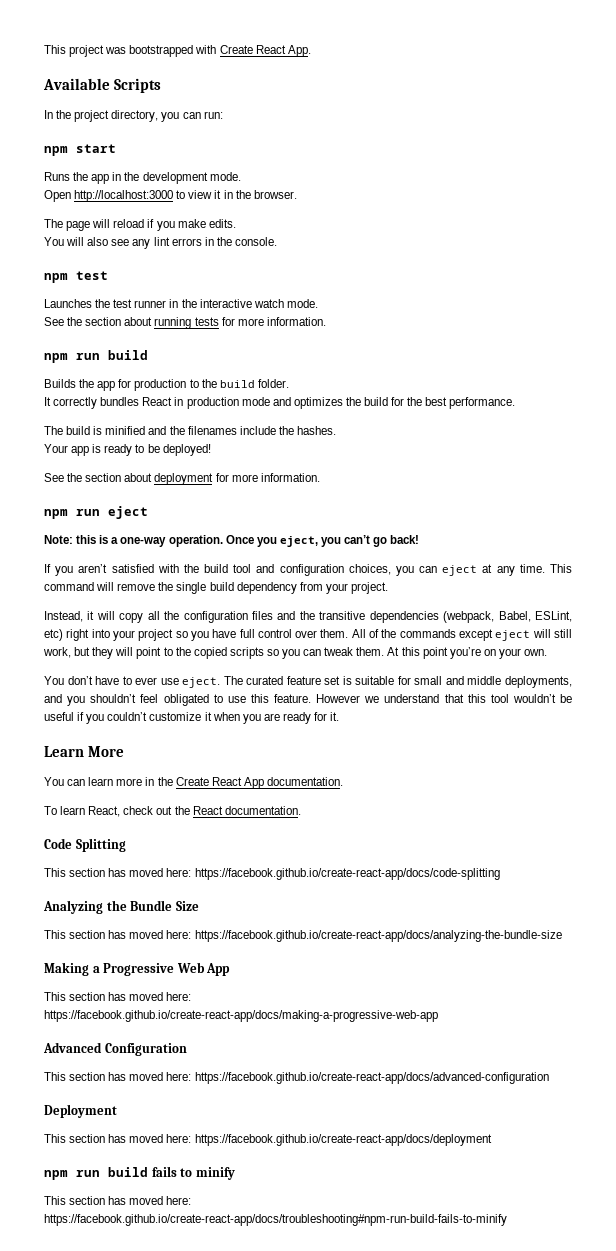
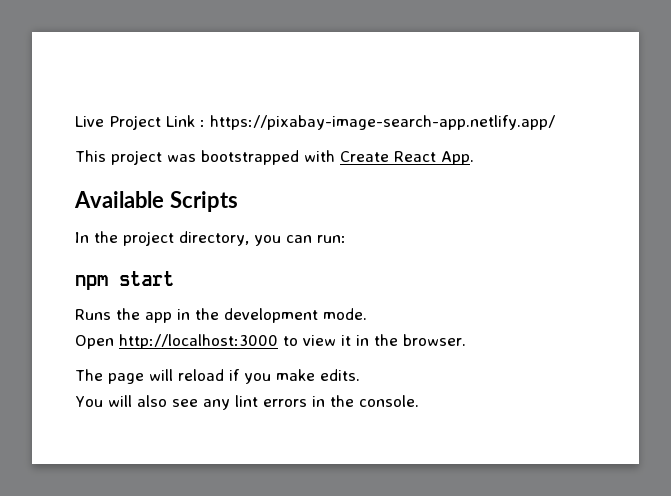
(44, 49) none -> [75,115,555,130] Live Project Link : https://pixabay-image-search-app.netlify.app/ //
[44,271,108,283] [44,299,318,308] [44,317,326,329] [44,350,148,363] [44,379,289,391] [44,397,516,409] [44,426,336,435] [44,444,211,456] [44,473,320,485] [44,506,148,519] [44,535,420,547] [44,564,573,576] [44,582,388,594] [44,611,572,623] [44,629,573,641] [43,647,548,659] [44,676,572,688] [44,694,572,706] [44,712,340,724] [44,746,124,757] [44,777,343,789] [44,806,301,817] [44,838,126,852] [44,868,500,880] [43,900,199,914] [44,930,562,942] [44,962,231,976] [44,992,192,1001] [44,1010,438,1022] [43,1042,187,1056] [44,1072,549,1084] [44,1104,117,1118] [44,1134,492,1146] [44,1166,235,1180] [44,1196,192,1205] [44,1214,507,1226] // npm test // Launches the test runner in the interactive watch mode. // See the section about running tests for more information. // npm run build // Builds the app for production to the build folder. // It correctly bundles React in production mode and optimizes the build for the best performance. // The build is minified and the filenames include the hashes. // Your app is ready to be deployed! // See the section about deployment for more information. // npm run eject // Note: this is a one-way operation. Once you eject, you can’t go back! // If you aren’t satisfied with the build tool and configuration choices, you can eject at any time. This command will remove the single build dependency from your project. // Instead, it will copy all the configuration files and the transitive dependencies (webpack, Babel, ESLint, etc) right into your project so you have full control over them. All of the commands except eject will still work, but they will point to the copied scripts so you can tweak them. At this point you’re on your own. // You don’t have to ever use eject. The curated feature set is suitable for small and middle deployments, and you shouldn’t feel obligated to use this feature. However we understand that this tool wouldn’t be useful if you couldn’t customize it when you are ready for it. // Learn More // You can learn more in the Create React App documentation. // To learn React, check out the React documentation. // Code Splitting // This section has moved here: https://facebook.github.io/create-react-app/docs/code-splitting // Analyzing the Bundle Size // This section has moved here: https://facebook.github.io/create-react-app/docs/analyzing-the-bundle-size // Making a Progressive Web App // This section has moved here: https://facebook.github.io/create-react-app/docs/making-a-progressive-web-app // Advanced Configuration // This section has moved here: https://facebook.github.io/create-react-app/docs/advanced-configuration // Deployment // This section has moved here: https://facebook.github.io/create-react-app/docs/deployment // npm run build fails to minify // This section has moved here: https://facebook.github.io/create-react-app/docs/troubleshooting#npm-run-build-fails-to-minify -> (419, 401) none

